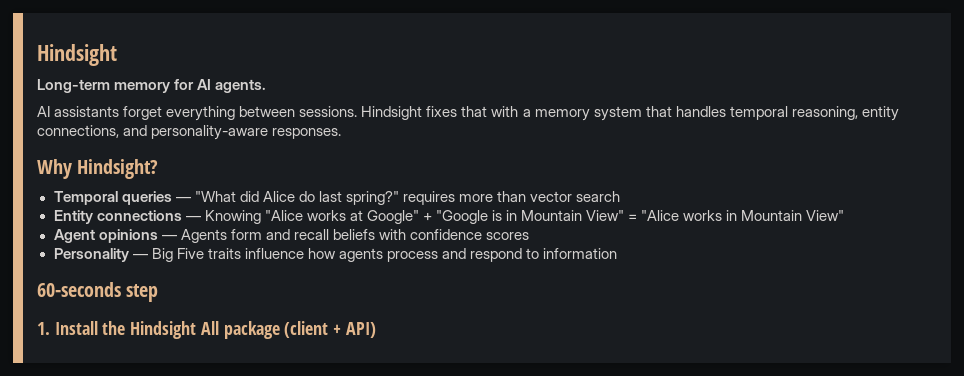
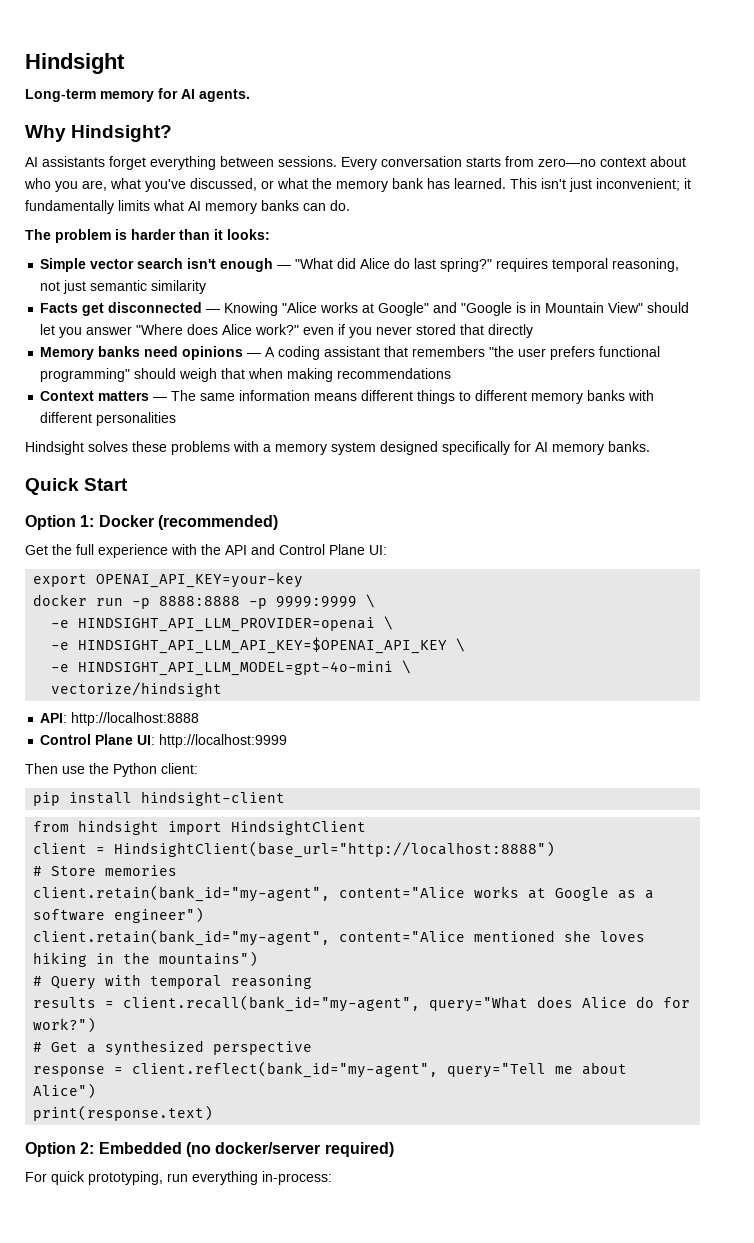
(267, 86) none -> [25,125,173,142] // Why Hindsight?
[361,106,899,121] [37,125,342,140] [37,159,159,179] [53,191,172,205] Hindsight fixes that with a memory system that handles temporal reasoning, entity connections, and personality-aware responses. // Why Hindsight? // Temporal queries -> [341,156,686,170] [24,178,691,192] [25,200,350,214] [25,229,270,243] [40,258,274,272] Every conversation starts from zero—no context about who you are, what you've discussed, or what the memory bank has learned. This isn't just inconvenient; it fundamentally limits what AI memory banks can do. // The problem is harder than it looks: // Simple vector search isn't enough
[459,191,621,202] [53,210,182,224] more than vector search // Entity connections -> [552,258,680,272] [40,280,207,294] [40,302,203,316] temporal reasoning, not just semantic similarity // Facts get disconnected
[422,213,432,221] + -> [433,302,458,313] and
[628,210,845,221] [53,229,529,243] [53,248,618,262] [37,282,159,302] [37,321,376,339] = "Alice works in Mountain View" // Agent opinions — Agents form and recall beliefs with confidence scores // Personality — Big Five traits influence how agents process and respond to information // 60-seconds step // 1. Install the Hindsight All package (client + API) -> [647,302,690,313] [40,324,534,338] [40,346,661,360] [40,368,452,382] [40,390,655,404] [40,412,177,426] [25,441,650,455] [25,478,129,495] [25,515,278,530] [25,544,387,558] [33,572,304,588] [33,594,376,609] [51,616,394,632] [51,637,466,654] [51,660,412,676] [51,682,223,697] [40,712,200,726] [40,734,288,748] [25,763,198,777] [33,791,286,806] [33,820,367,835] [33,841,556,858] [33,865,178,876] [33,885,655,902] [33,907,205,923] [33,929,646,946] [33,951,259,967] [33,974,313,990] [33,995,691,1012] [33,1017,97,1033] [33,1040,313,1056] [33,1061,628,1078] [33,1083,97,1099] [33,1105,214,1121] [25,1142,394,1157] [25,1171,332,1185] should let you answer "Where does Alice work?" even if you never stored that directly // Memory banks need opinions — A coding assistant that remembers "the user prefers functional programming" should weigh that when making recommendations // Context matters — The same information means different things to different memory banks with different personalities // Hindsight solves these problems with a memory system designed specifically for AI memory banks. // Quick Start // Option 1: Docker (recommended) // Get the full experience with the API and Control Plane UI: // export OPENAI_API_KEY=your-key // docker run -p 8888:8888 -p 9999:9999 \ // -e HINDSIGHT_API_LLM_PROVIDER=openai \ // -e HINDSIGHT_API_LLM_API_KEY=$OPENAI_API_KEY \ // -e HINDSIGHT_API_LLM_MODEL=gpt-4o-mini \ // vectorize/hindsight // API: http://localhost:8888 // Control Plane UI: http://localhost:9999 // Then use the Python client: // pip install hindsight-client // from hindsight import HindsightClient // client = HindsightClient(base_url="http://localhost:8888") // # Store memories // client.retain(bank_id="my-agent", content="Alice works at Google as a software engineer") // client.retain(bank_id="my-agent", content="Alice mentioned she loves hiking in the mountains") // # Query with temporal reasoning // results = client.recall(bank_id="my-agent", query="What does Alice do for work?") // # Get a synthesized perspective // response = client.reflect(bank_id="my-agent", query="Tell me about Alice") // print(response.text) // Option 2: Embedded (no docker/server required) // For quick prototyping, run everything in-process:

